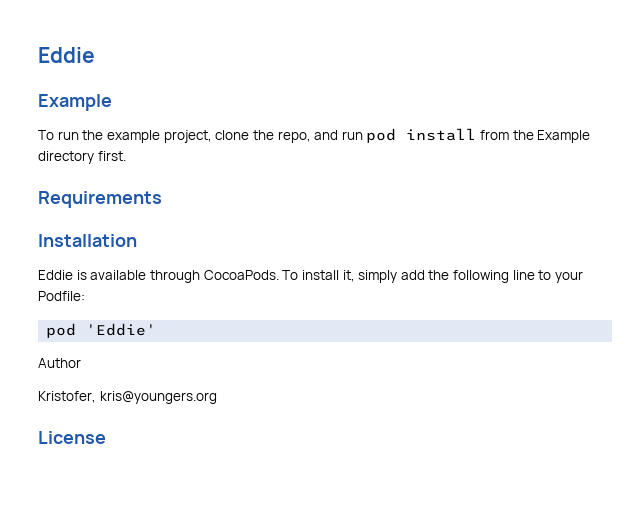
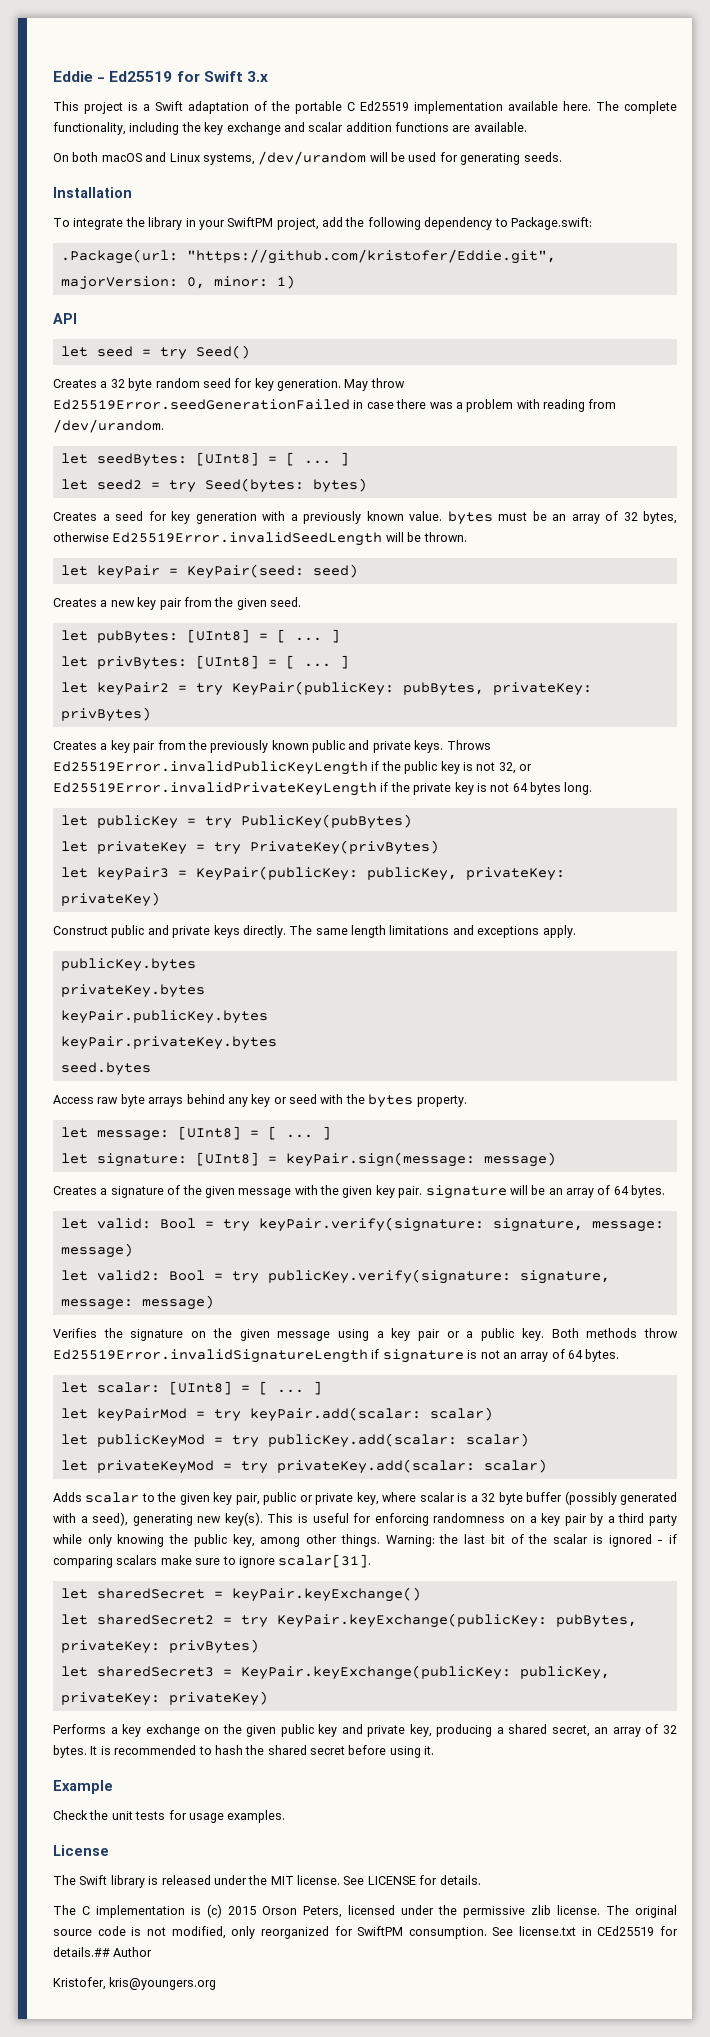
[38,47,95,63] [38,94,112,111] [38,128,591,143] [38,151,126,164] [38,191,162,208] [38,234,137,247] [38,270,584,283] [38,291,85,301] [46,323,157,338] Eddie // Example // To run the example project, clone the repo, and run pod install from the Example directory first. // Requirements // Installation // Eddie is available through CocoaPods. To install it, simply add the following line to your Podfile: // pod 'Eddie' // -> [53,71,268,82] [53,101,677,114] [53,122,527,135] [53,151,562,165] [53,187,132,198] [53,217,592,230] [60,249,556,264] [60,275,295,290] [53,313,77,324] [60,345,250,360] [53,378,405,391] [53,399,617,412] [53,419,164,433] [60,452,349,467] [60,478,367,493] [53,511,677,525] [53,532,467,546] [60,564,358,579] [53,597,301,610] [60,629,340,644] [60,655,349,670] [60,681,592,696] [60,707,151,722] [53,740,491,753] [53,761,532,775] [53,782,593,796] [60,814,412,829] [60,840,439,855] [60,866,565,881] [60,892,160,907] [53,925,576,938] [60,958,196,972] [60,984,205,998] [60,1010,268,1024] [60,1036,277,1050] [60,1062,151,1076] [53,1094,467,1108] [60,1126,331,1141] [60,1152,556,1167] [53,1185,666,1199] [60,1217,664,1232] [60,1243,133,1258] [60,1269,610,1284] [60,1295,214,1310] [53,1328,678,1341] [53,1349,620,1363] [60,1381,322,1395] [60,1407,493,1422] [60,1433,529,1448] [60,1459,547,1474] [53,1491,677,1505] [53,1512,677,1526] [53,1534,677,1547] [53,1554,372,1568] [60,1587,421,1602] [60,1613,637,1628] [60,1639,259,1654] [60,1665,610,1680] [60,1691,268,1706] [53,1724,677,1737] [53,1745,435,1758] [53,1780,113,1794] [53,1810,286,1823] [53,1845,109,1856] [53,1875,481,1888] [53,1904,677,1918] [53,1926,678,1939] [53,1947,110,1957] Eddie - Ed25519 for Swift 3.x // This project is a Swift adaptation of the portable C Ed25519 implementation available here. The complete functionality, including the key exchange and scalar addition functions are available. // On both macOS and Linux systems, /dev/urandom will be used for generating seeds. // Installation // To integrate the library in your SwiftPM project, add the following dependency to Package.swift: // .Package(url: "https://github.com/kristofer/Eddie.git", majorVersion: 0, minor: 1) // API // let seed = try Seed() // Creates a 32 byte random seed for key generation. May throw Ed25519Error.seedGenerationFailed in case there was a problem with reading from /dev/urandom. // let seedBytes: [UInt8] = [ ... ] // let seed2 = try Seed(bytes: bytes) // Creates a seed for key generation with a previously known value. bytes must be an array of 32 bytes, otherwise Ed25519Error.invalidSeedLength will be thrown. // let keyPair = KeyPair(seed: seed) // Creates a new key pair from the given seed. // let pubBytes: [UInt8] = [ ... ] // let privBytes: [UInt8] = [ ... ] // let keyPair2 = try KeyPair(publicKey: pubBytes, privateKey: privBytes) // Creates a key pair from the previously known public and private keys. Throws Ed25519Error.invalidPublicKeyLength if the public key is not 32, or Ed25519Error.invalidPrivateKeyLength if the private key is not 64 bytes long. // let publicKey = try PublicKey(pubBytes) // let privateKey = try PrivateKey(privBytes) // let keyPair3 = KeyPair(publicKey: publicKey, privateKey: privateKey) // Construct public and private keys directly. The same length limitations and exceptions apply. // publicKey.bytes // privateKey.bytes // keyPair.publicKey.bytes // keyPair.privateKey.bytes // seed.bytes // Access raw byte arrays behind any key or seed with the bytes property. // let message: [UInt8] = [ ... ] // let signature: [UInt8] = keyPair.sign(message: message) // Creates a signature of the given message with the given key pair. signature will be an array of 64 bytes. // let valid: Bool = try keyPair.verify(signature: signature, message: message) // let valid2: Bool = try publicKey.verify(signature: signature, message: message) // Verifies the signature on the given message using a key pair or a public key. Both methods throw Ed25519Error.invalidSignatureLength if signature is not an array of 64 bytes. // let scalar: [UInt8] = [ ... ] // let keyPairMod = try keyPair.add(scalar: scalar) // let publicKeyMod = try publicKey.add(scalar: scalar) // let privateKeyMod = try privateKey.add(scalar: scalar) // Adds scalar to the given key pair, public or private key, where scalar is a 32 byte buffer (possibly generated with a seed), generating new key(s). This is useful for enforcing randomness on a key pair by a third party while only knowing the public key, among other things. Warning: the last bit of the scalar is ignored - if comparing scalars make sure to ignore scalar[31]. // let sharedSecret = keyPair.keyExchange() // let sharedSecret2 = try KeyPair.keyExchange(publicKey: pubBytes, privateKey: privBytes) // let sharedSecret3 = KeyPair.keyExchange(publicKey: publicKey, privateKey: privateKey) // Performs a key exchange on the given public key and private key, producing a shared secret, an array of 32 bytes. It is recommended to hash the shared secret before using it. // Example // Check the unit tests for usage examples. // License // The Swift library is released under the MIT license. See LICENSE for details. // The C implementation is (c) 2015 Orson Peters, licensed under the permissive zlib license. The original source code is not modified, only reorganized for SwiftPM consumption. See license.txt in CEd25519 for details.##
[38,431,106,444] // License -> (217, 1983) none

